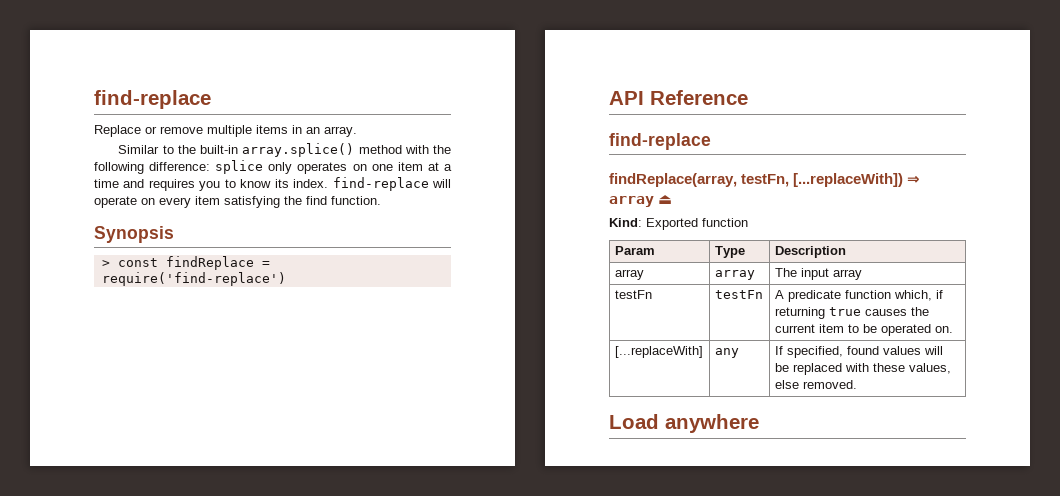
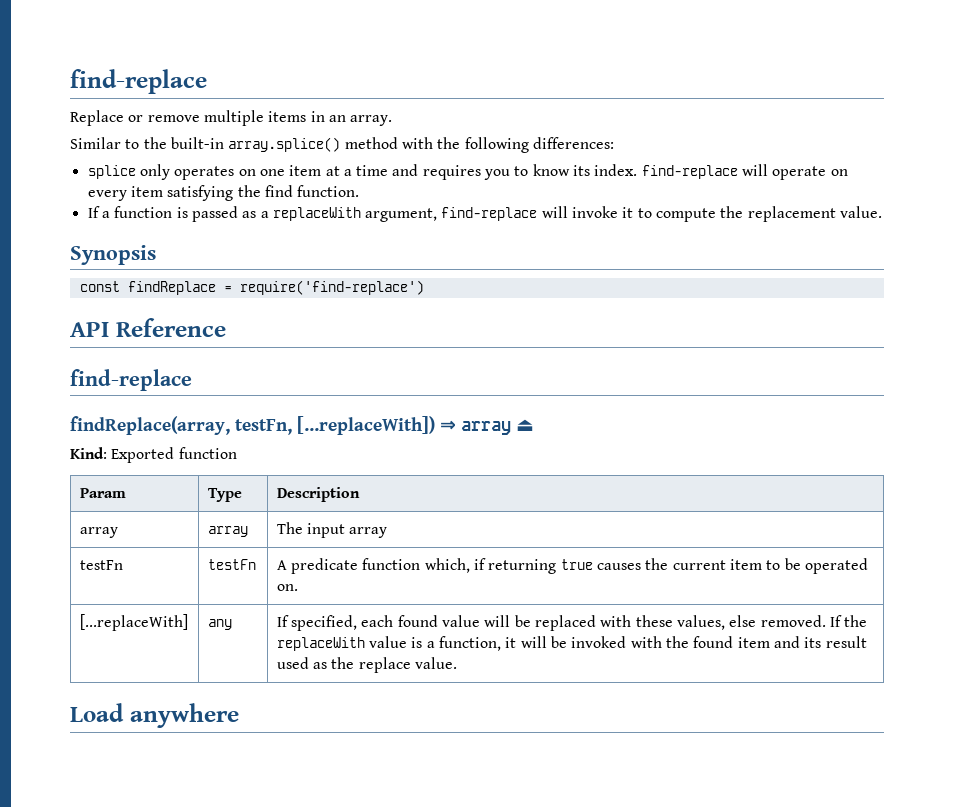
[149,162,211,171] difference: -> [532,137,614,149] differences: //
(381, 200) none -> [87,206,883,222] // If a function is passed as a replaceWith argument, find-replace will invoke it to compute the replacement value.
[101,260,110,267] > -> (156, 255) none
[846,346,921,355] found values -> [361,615,481,627] each found value
(857, 384) none -> [829,615,868,627] [276,636,867,651] [276,657,458,673] If the replaceWith value is a function, it will be invoked with the found item and its result used as the replace value.

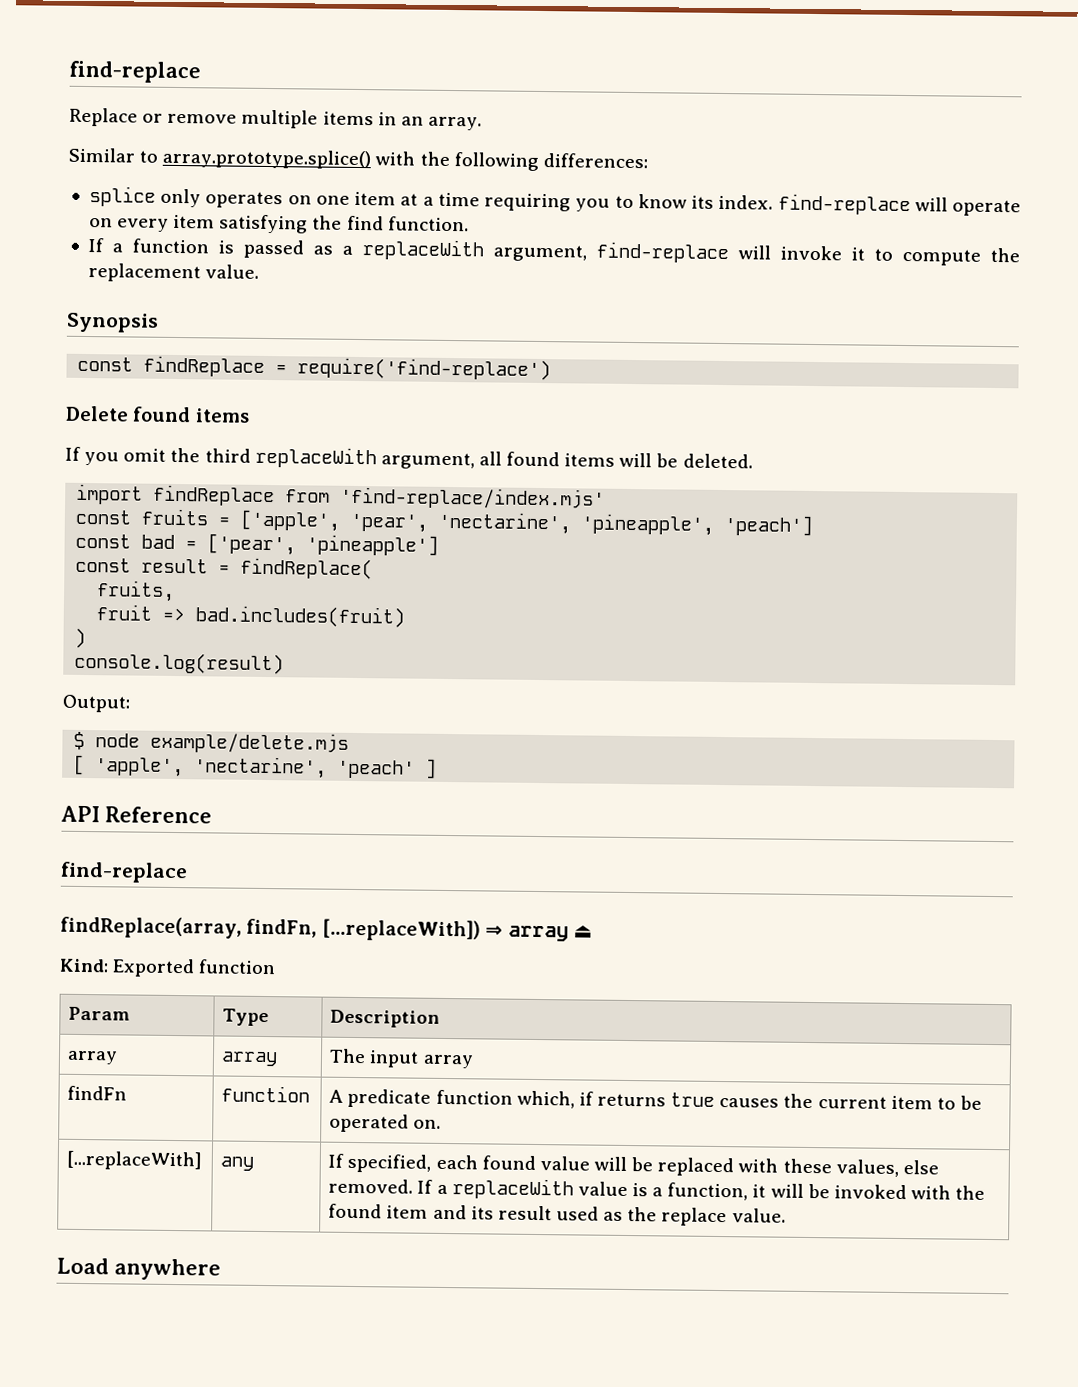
[143,137,398,152] the built-in array.splice() method -> [162,148,372,170] array.prototype.splice()
[392,164,481,180] and requires -> [484,193,572,212] requiring
(424, 287) none -> [65,405,250,423] [65,446,753,470] [76,483,606,510] [75,508,814,537] [75,533,440,556] [75,557,374,580] [96,580,176,602] [96,604,406,628] [74,627,87,649] [74,651,285,675] [62,694,130,713] [73,731,350,754] [73,754,438,779] // Delete found items // If you omit the third replaceWith argument, all found items will be deleted. // import findReplace from 'find-replace/index.mjs' // const fruits = ['apple', 'pear', 'nectarine', 'pineapple', 'peach'] // const bad = ['pear', 'pineapple'] // const result = findReplace( // fruits, // fruit => bad.includes(fruit) // ) // console.log(result) // Output: // $ node example/delete.mjs // [ 'apple', 'nectarine', 'peach' ]
[235,419,292,435] testFn, -> [246,918,318,938] findFn,
[79,560,123,570] [207,559,256,570] testFn | testFn -> [67,1085,128,1101] [221,1085,311,1103] findFn | function
[488,559,557,574] returning -> [596,1093,666,1107] returns
[844,615,868,627] the -> [436,1184,448,1195] a

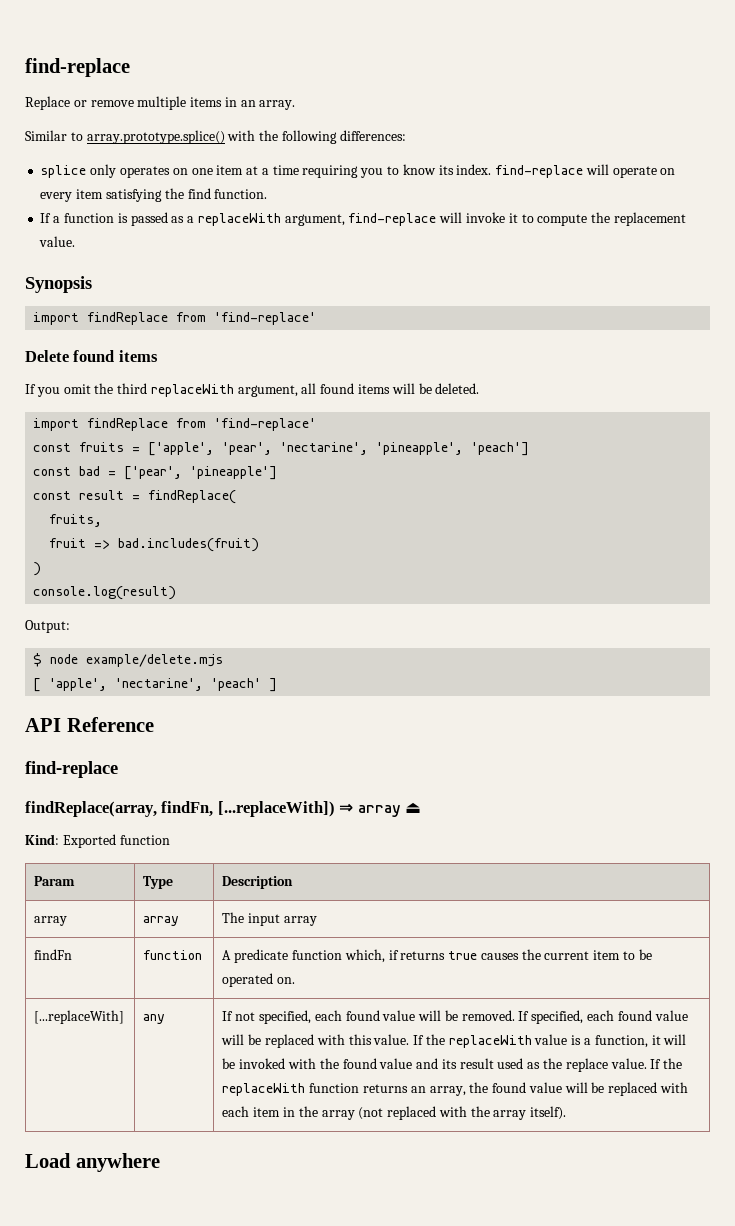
[77,355,552,381] const findReplace = require('find-replace') -> [33,312,317,325] import findReplace from 'find-replace'
[340,486,606,510] 'find-replace/index.mjs' -> [214,418,317,431] 'find-replace'
(345, 1160) none -> [235,1010,530,1024] not specified, each found value will be removed. If
[782,1158,939,1177] [328,1178,448,1195] these values, else removed. If a -> [348,1034,445,1045] this value. If the
[386,1205,429,1219] item -> [379,1058,413,1069] value
(786, 1215) none -> [650,1058,683,1069] [222,1082,688,1096] [222,1106,567,1120] If the replaceWith function returns an array, the found value will be replaced with each item in the array (not replaced with the array itself).

